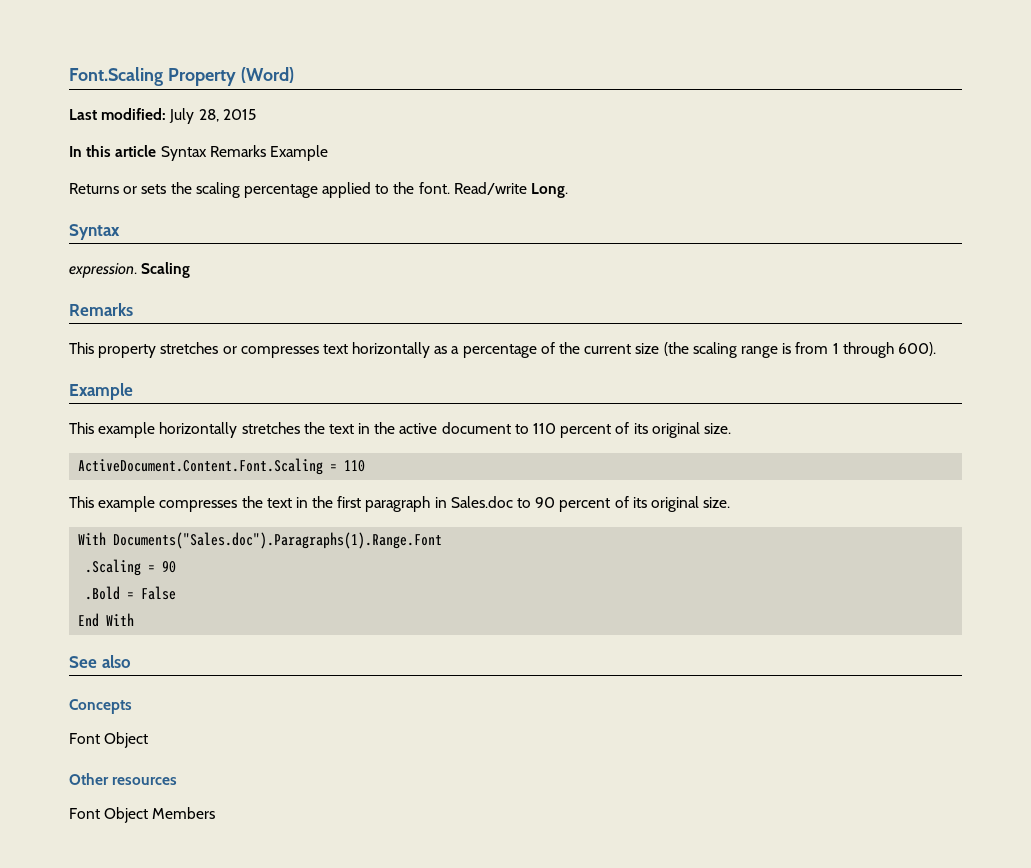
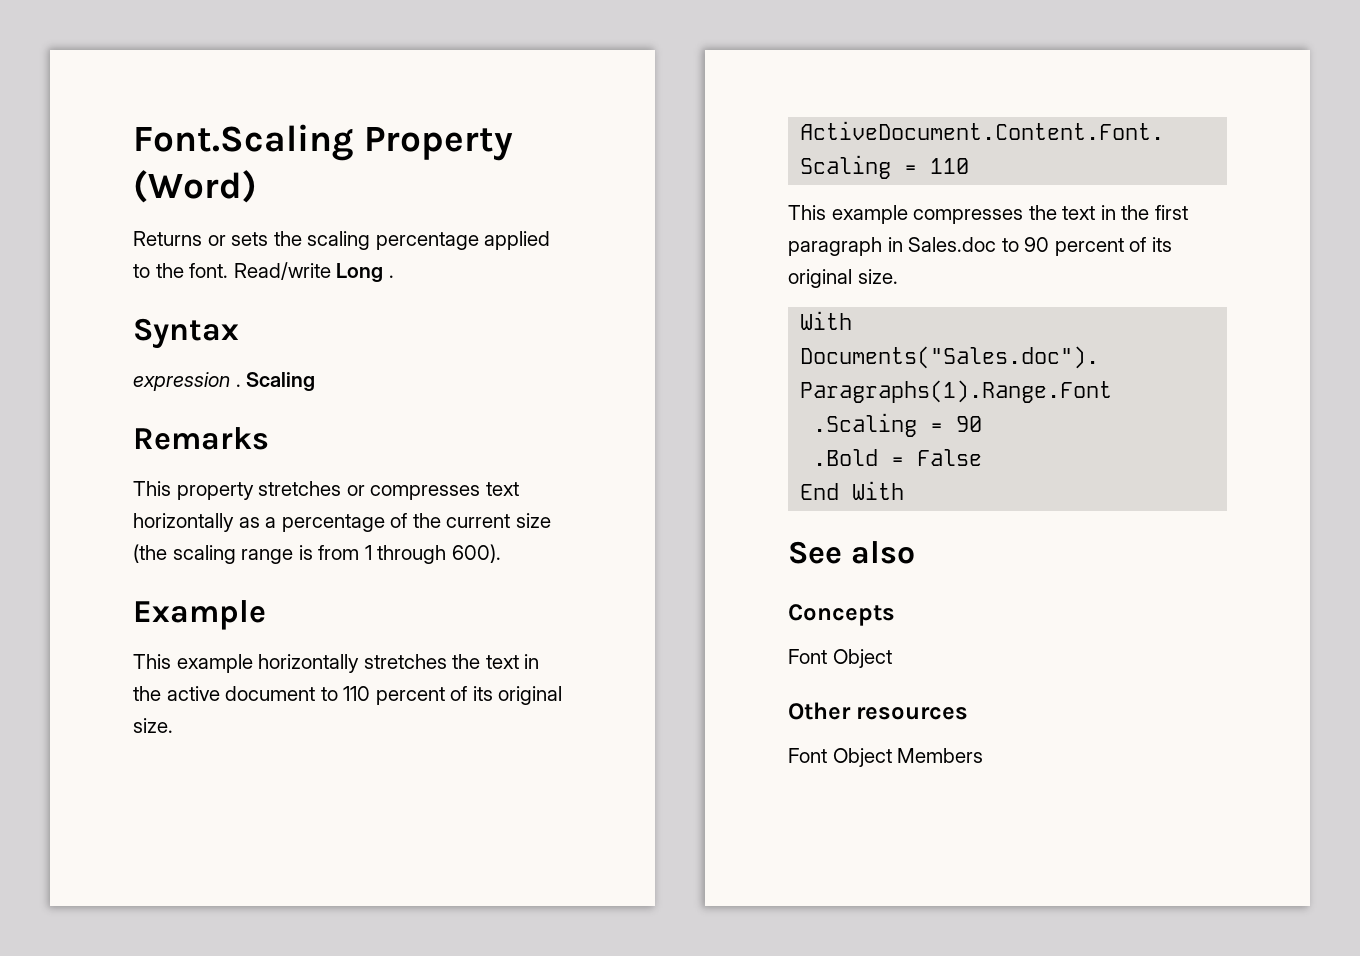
[69,108,256,124] [69,145,328,161] // Last modified: July 28, 2015 // In this article Syntax Remarks Example -> (257, 186) none
[531,183,569,198] Long. -> [336,263,394,282] Long .
[69,263,137,278] expression. -> [133,372,241,391] expression .

